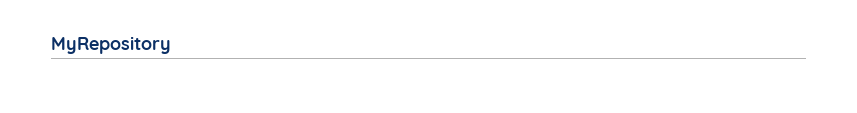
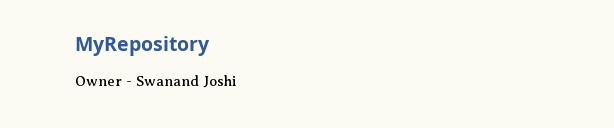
(171, 45) none -> [75,75,236,88] // Owner - Swanand Joshi

